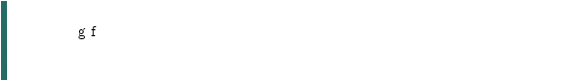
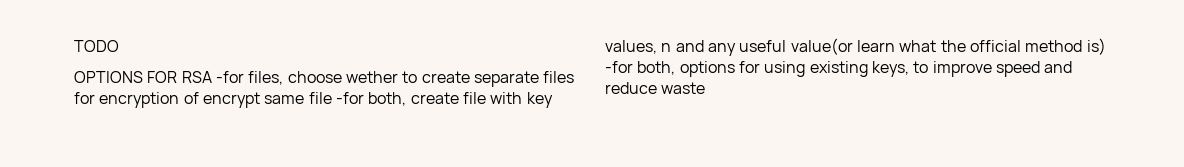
[77,26,97,40] g f -> [74,40,119,52] [74,71,575,87] [74,92,553,108] [605,38,1106,56] [605,61,1073,77] [605,82,706,94] TODO // OPTIONS FOR RSA -for files, choose wether to create separate files for encryption of encrypt same file -for both, create file with key values, n and any useful value(or learn what the official method is) -for both, options for using existing keys, to improve speed and reduce waste

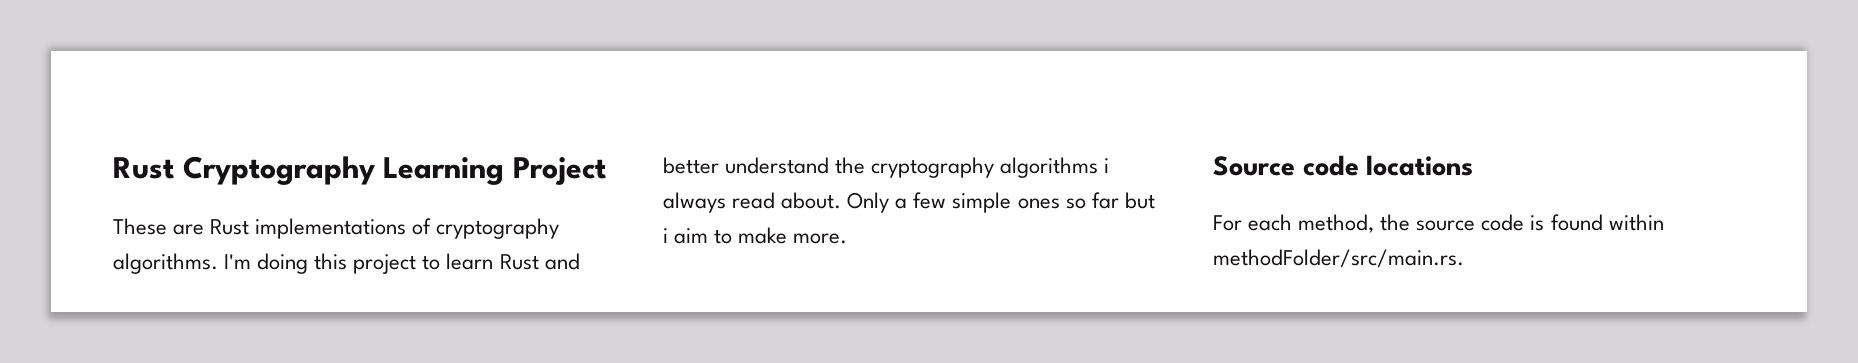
[74,40,119,52] [74,71,575,87] [74,92,553,108] [605,38,1106,56] [605,61,1073,77] [605,82,706,94] TODO // OPTIONS FOR RSA -for files, choose wether to create separate files for encryption of encrypt same file -for both, create file with key values, n and any useful value(or learn what the official method is) -for both, options for using existing keys, to improve speed and reduce waste -> [113,156,606,185] [113,218,560,239] [113,253,580,274] [663,157,1110,178] [663,192,1155,213] [663,227,848,244] [1213,155,1474,176] [1213,214,1664,233] [1213,249,1464,268] Rust Cryptography Learning Project // These are Rust implementations of cryptography algorithms. I'm doing this project to learn Rust and better understand the cryptography algorithms i always read about. Only a few simple ones so far but i aim to make more. // Source code locations // For each method, the source code is found within methodFolder/src/main.rs.

